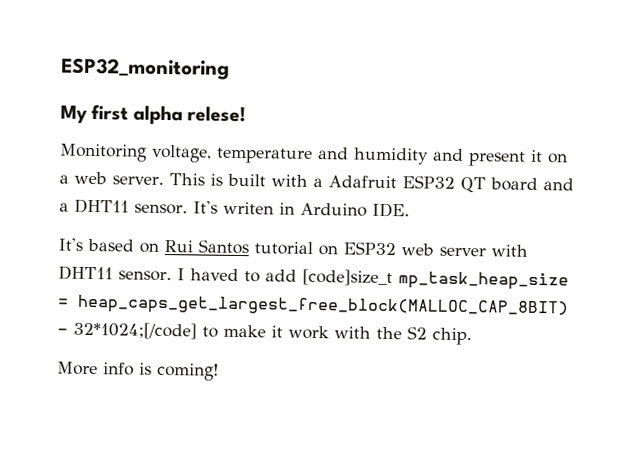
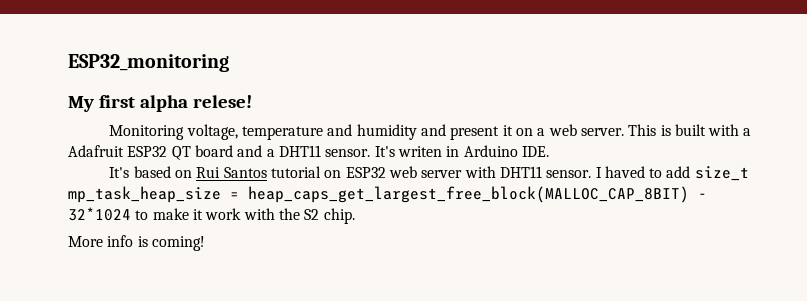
[301,268,393,287] [code]size_t -> [694,166,749,181] size_t
[73,321,197,340] 32*1024;[/code] -> [68,207,131,221] 32*1024

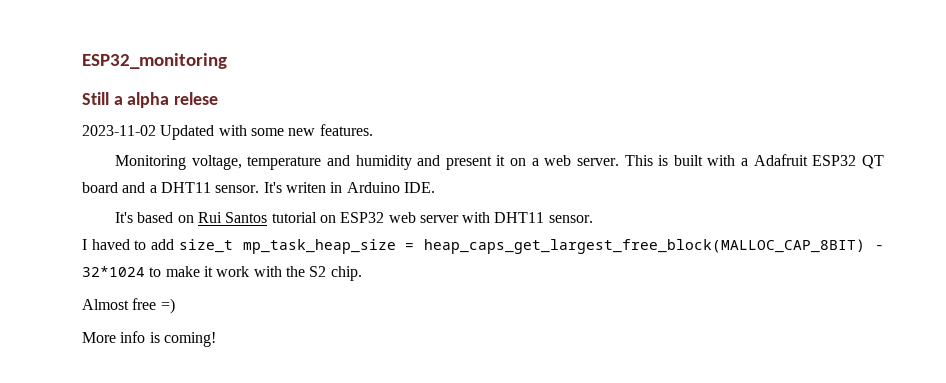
[68,95,252,112] My first alpha relese! -> [82,92,219,108] [82,124,373,140] Still a alpha relese // 2023-11-02 Updated with some new features.
(592, 174) none -> (593, 219) //
(355, 216) none -> [82,298,175,314] // Almost free =)

